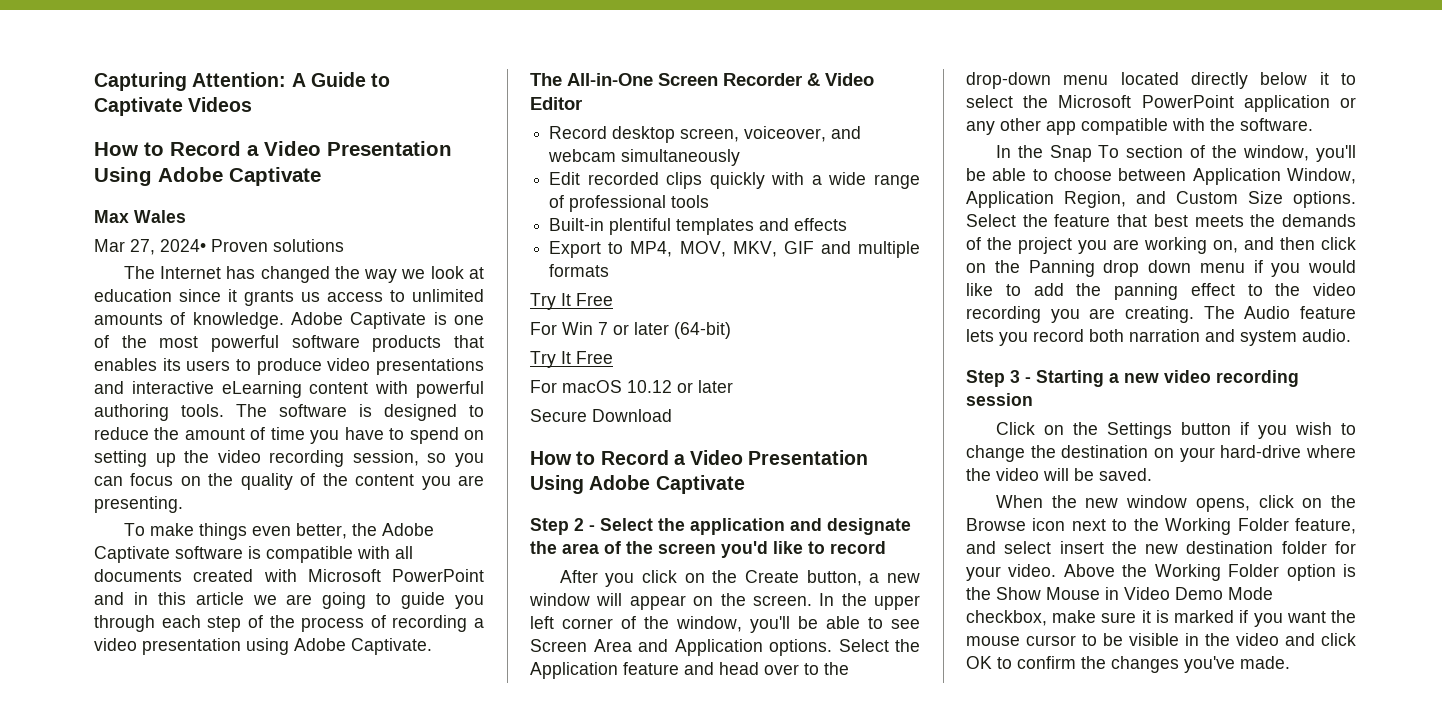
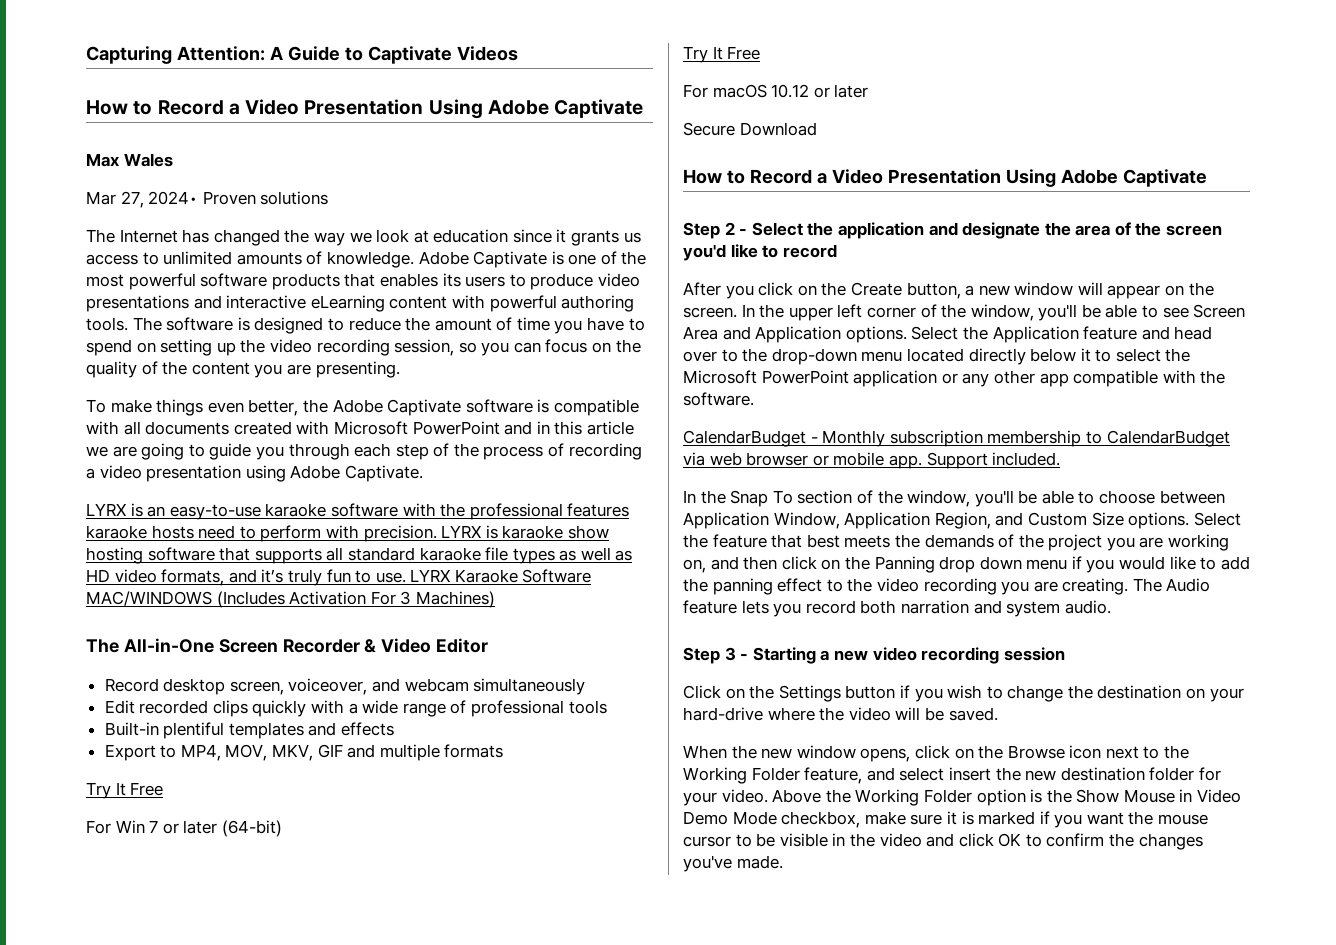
(432, 646) none -> [86,503,630,520] [86,525,609,542] [86,547,633,564] [86,569,592,586] [86,591,495,608] // LYRX is an easy-to-use karaoke software with the professional features karaoke hosts need to perform with precision. LYRX is karaoke show hosting software that supports all standard karaoke file types as well as HD video formats, and it’s truly fun to use. LYRX Karaoke Software MAC/WINDOWS (Includes Activation For 3 Machines)
(1313, 124) none -> [683,430,1230,447] [683,452,1061,469] // CalendarBudget - Monthly subscription membership to CalendarBudget via web browser or mobile app. Support included.

